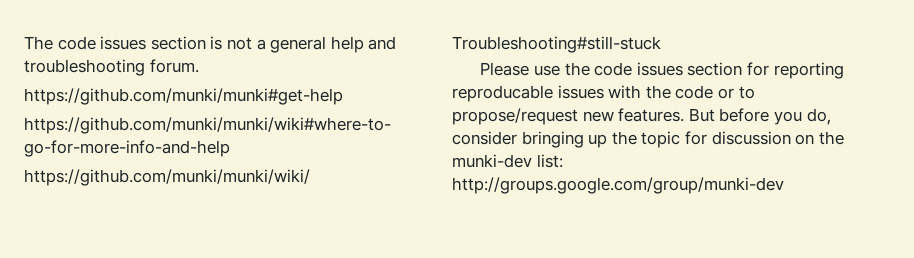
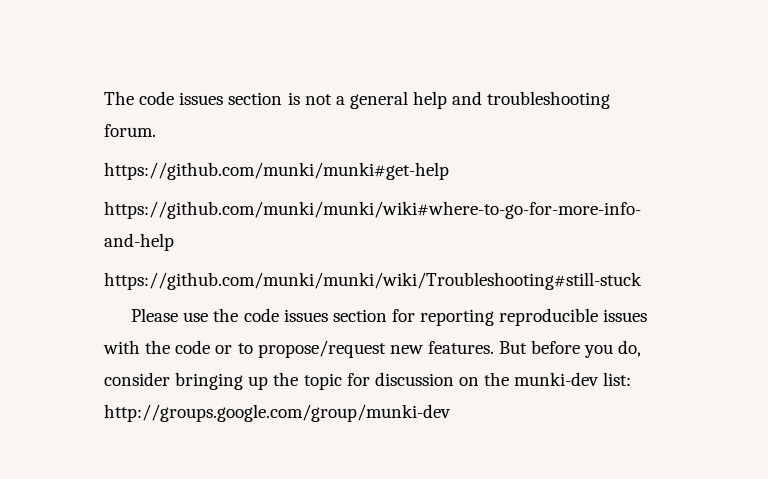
[452,85,553,102] reproducable -> [499,308,599,326] reproducible

